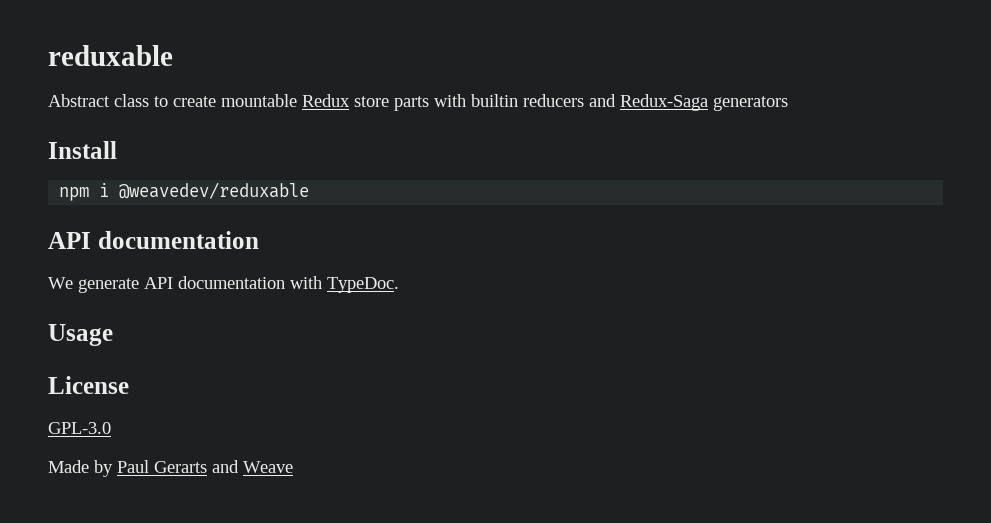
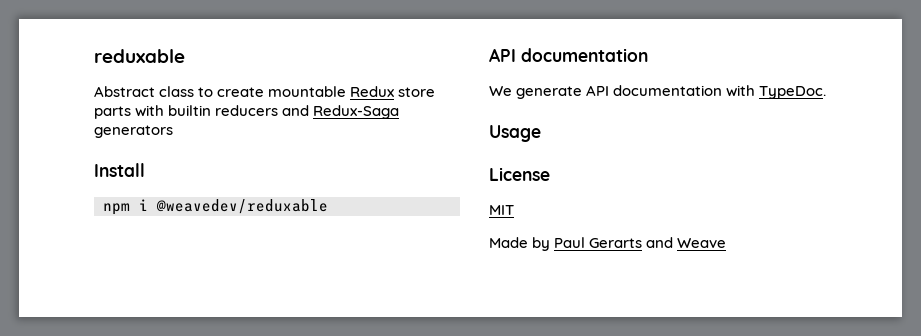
[48,422,111,434] GPL-3.0 -> [489,205,514,215] MIT

